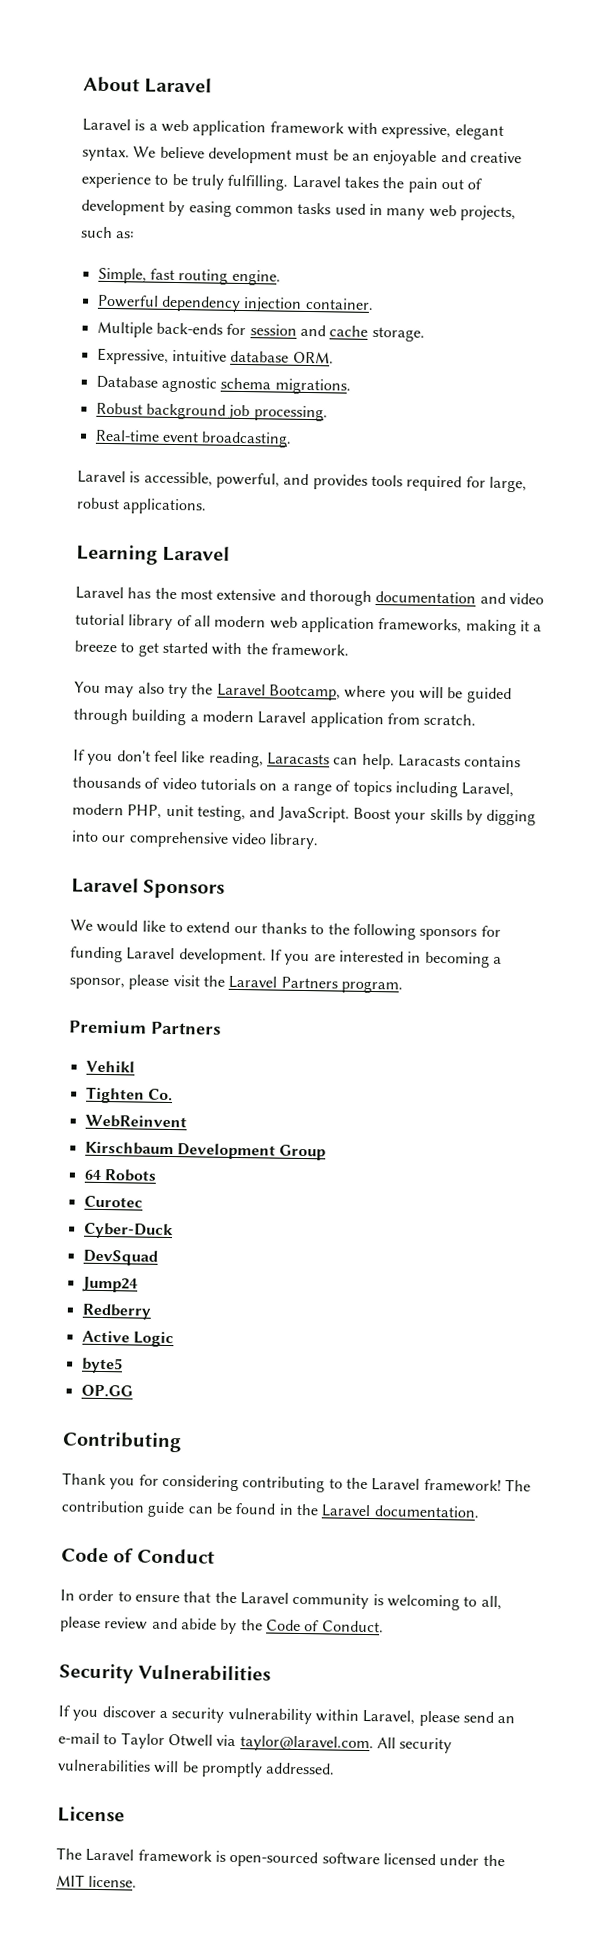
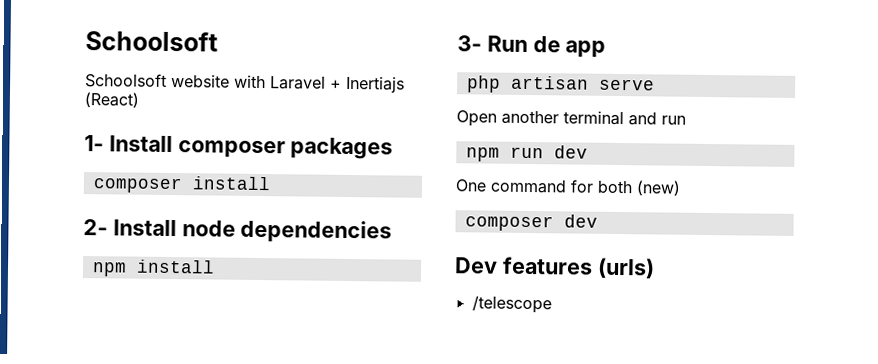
[83,76,213,94] [82,118,504,140] [82,146,522,166] [81,172,483,193] [81,199,516,222] [80,226,136,239] [97,267,281,286] [96,294,374,312] [96,321,425,342] [96,347,334,365] [95,375,351,395] [95,402,328,422] [94,429,293,448] [77,470,527,493] [76,497,208,515] [76,544,231,565] [75,586,544,606] [75,613,543,636] [74,640,349,657] [74,681,512,704] [73,708,477,729] [73,749,522,770] [72,776,515,798] [72,803,537,826] [71,830,320,850] [71,877,226,899] [70,919,501,941] [70,946,502,968] [69,974,403,994] [69,1019,222,1035] [85,1060,135,1073] [85,1086,173,1104] [84,1114,187,1129] [84,1141,327,1161] [83,1169,157,1182] [83,1195,143,1208] [82,1222,174,1240] [82,1249,158,1266] [81,1276,138,1293] [81,1303,151,1320] [81,1330,174,1348] [80,1357,123,1374] [80,1384,133,1398] [62,1431,182,1453] [62,1472,531,1493] [61,1500,479,1518] [61,1547,215,1564] [60,1589,502,1611] [60,1616,384,1635] [59,1663,272,1684] [58,1705,516,1727] [58,1732,453,1754] [57,1759,336,1778] [57,1806,125,1823] [56,1847,505,1868] [56,1874,138,1888] About Laravel // Laravel is a web application framework with expressive, elegant syntax. We believe development must be an enjoyable and creative experience to be truly fulfilling. Laravel takes the pain out of development by easing common tasks used in many web projects, such as: // Simple, fast routing engine. // Powerful dependency injection container. // Multiple back-ends for session and cache storage. // Expressive, intuitive database ORM. // Database agnostic schema migrations. // Robust background job processing. // Real-time event broadcasting. // Laravel is accessible, powerful, and provides tools required for large, robust applications. // Learning Laravel // Laravel has the most extensive and thorough documentation and video tutorial library of all modern web application frameworks, making it a breeze to get started with the framework. // You may also try the Laravel Bootcamp, where you will be guided through building a modern Laravel application from scratch. // If you don't feel like reading, Laracasts can help. Laracasts contains thousands of video tutorials on a range of topics including Laravel, modern PHP, unit testing, and JavaScript. Boost your skills by digging into our comprehensive video library. // Laravel Sponsors // We would like to extend our thanks to the following sponsors for funding Laravel development. If you are interested in becoming a sponsor, please visit the Laravel Partners program. // Premium Partners // Vehikl // Tighten Co. // WebReinvent // Kirschbaum Development Group // 64 Robots // Curotec // Cyber-Duck // DevSquad // Jump24 // Redberry // Active Logic // byte5 // OP.GG // Contributing // Thank you for considering contributing to the Laravel framework! The contribution guide can be found in the Laravel documentation. // Code of Conduct // In order to ensure that the Laravel community is welcoming to all, please review and abide by the Code of Conduct. // Security Vulnerabilities // If you discover a security vulnerability within Laravel, please send an e-mail to Taylor Otwell via taylor@laravel.com. All security vulnerabilities will be promptly addressed. // License // The Laravel framework is open-sourced software licensed under the MIT license. -> [85,31,218,52] [85,73,405,94] [84,92,139,108] [84,135,394,160] [92,176,271,194] [83,219,393,244] [91,259,215,277] [457,35,607,58] [466,75,655,93] [456,110,686,127] [465,145,588,162] [455,179,681,196] [464,214,598,232] [454,256,655,279] [471,296,552,314] Schoolsoft // Schoolsoft website with Laravel + Inertiajs (React) // 1- Install composer packages // composer install // 2- Install node dependencies // npm install // 3- Run de app // php artisan serve // Open another terminal and run // npm run dev // One command for both (new) // composer dev // Dev features (urls) // /telescope

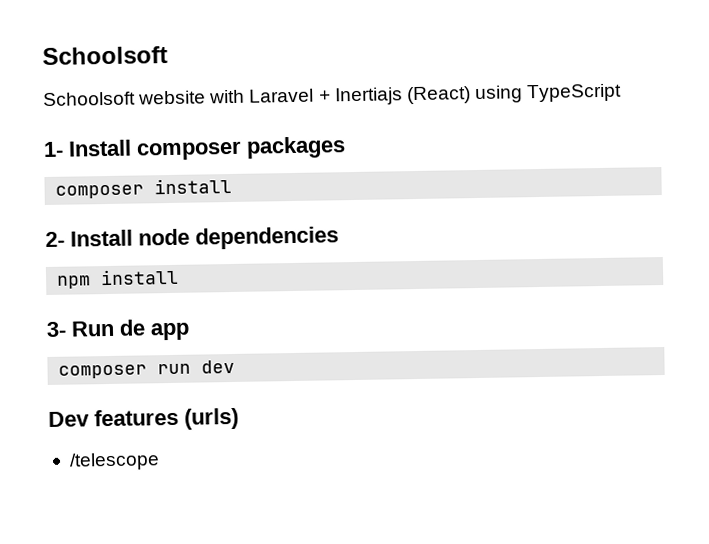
(139, 100) none -> [473,83,623,104] using TypeScript
[466,75,655,93] [456,110,686,127] [465,145,588,162] [455,179,681,196] [464,215,554,232] php artisan serve // Open another terminal and run // npm run dev // One command for both (new) // composer -> [58,363,192,379] composer run

